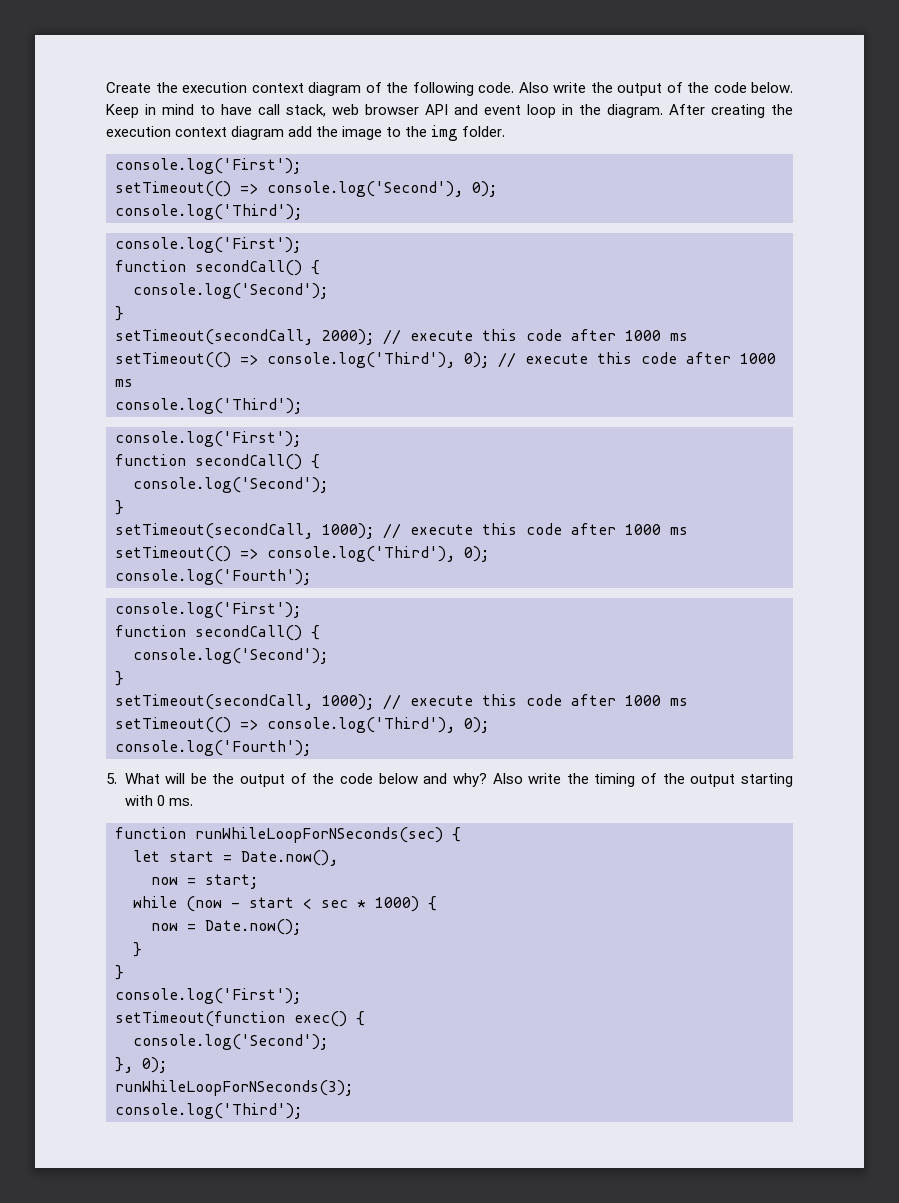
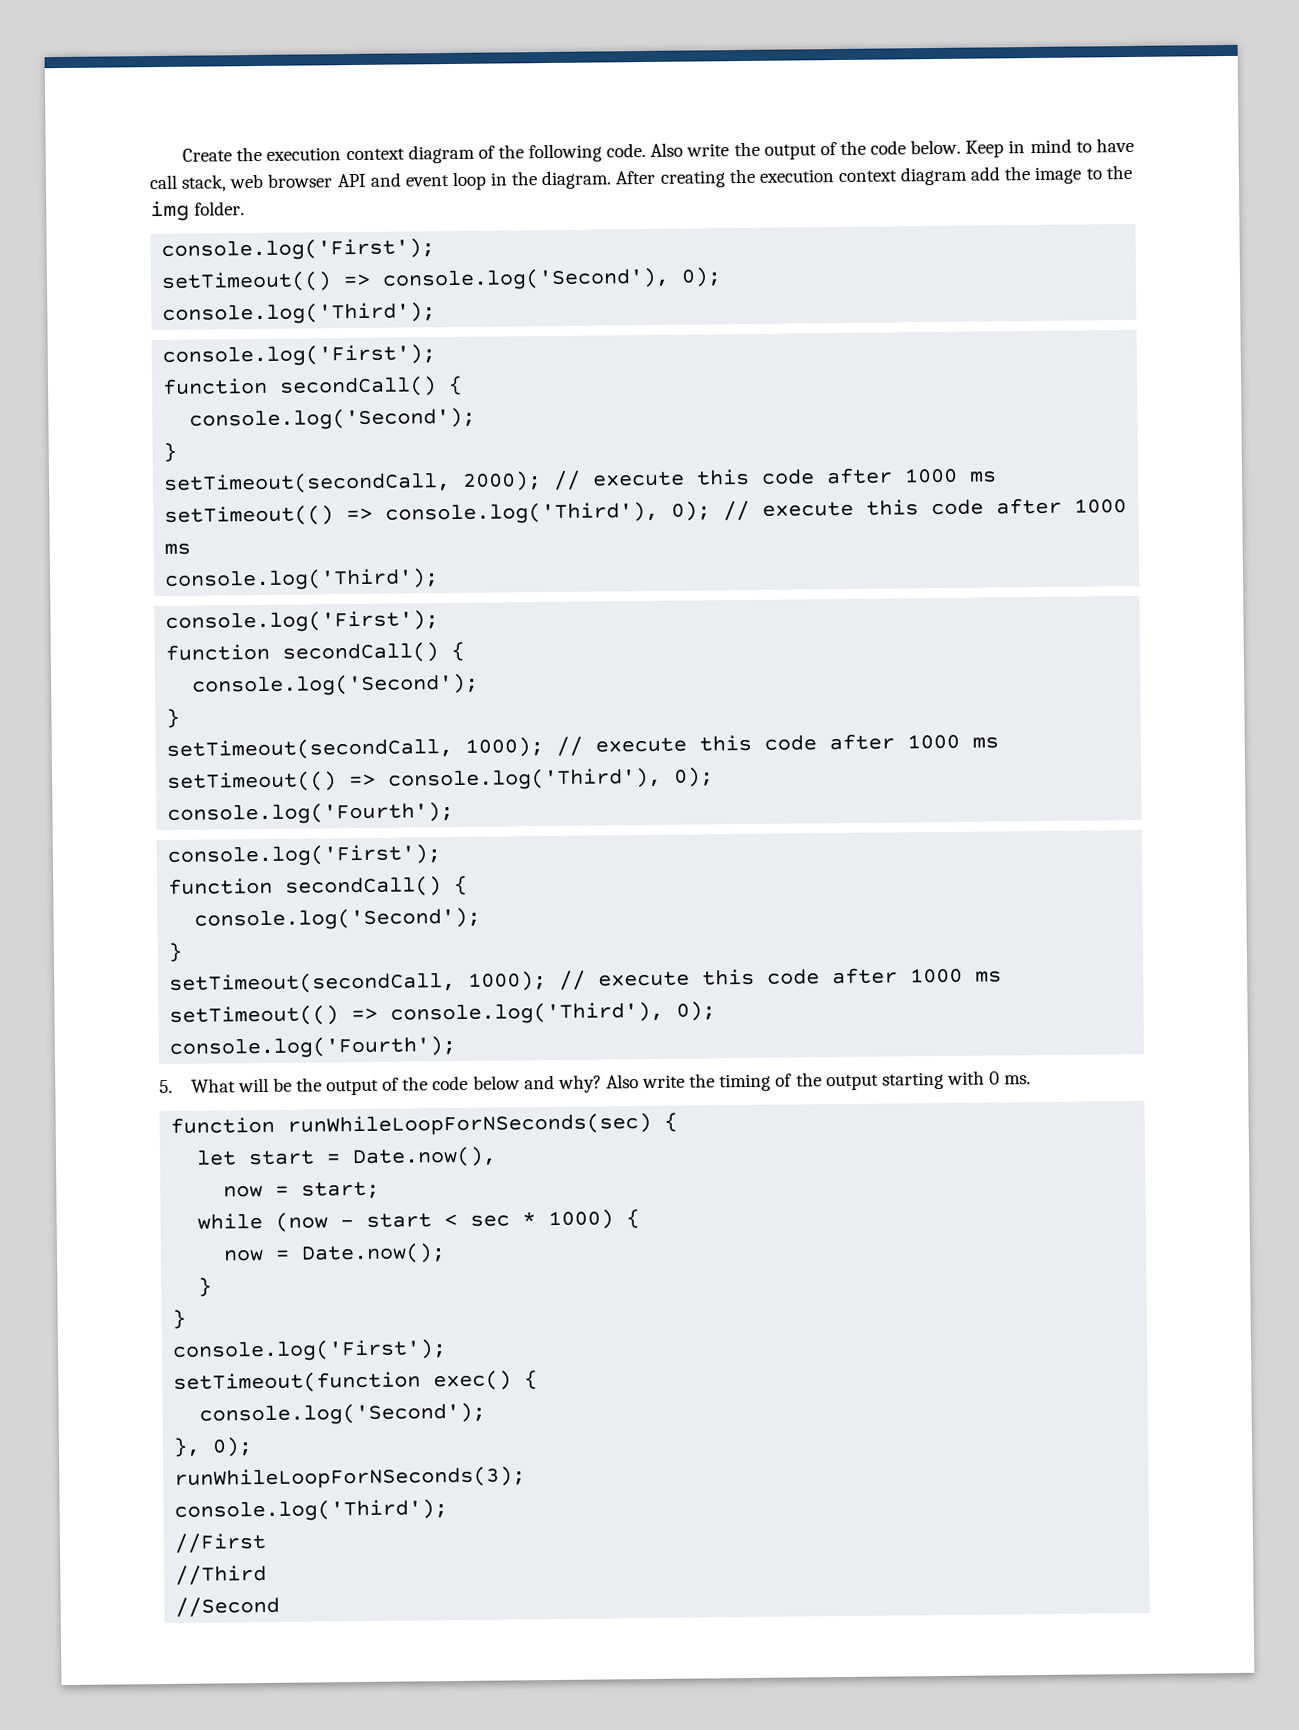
(302, 1111) none -> [174,1532,268,1553] [175,1564,268,1585] [175,1596,281,1617] // //First // //Third // //Second

